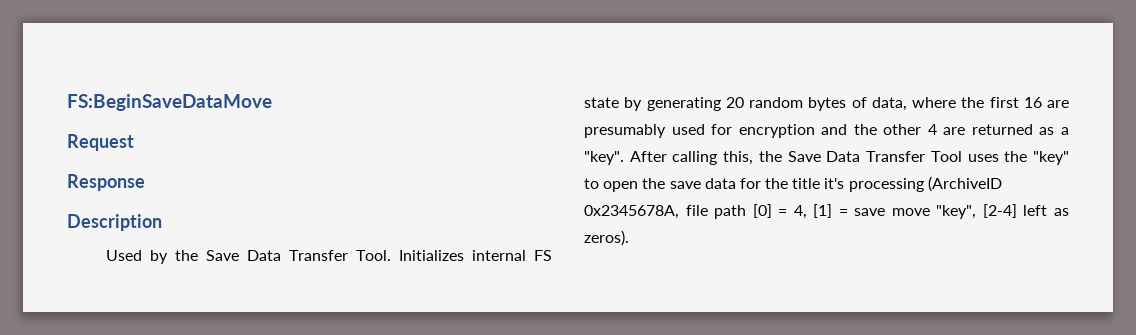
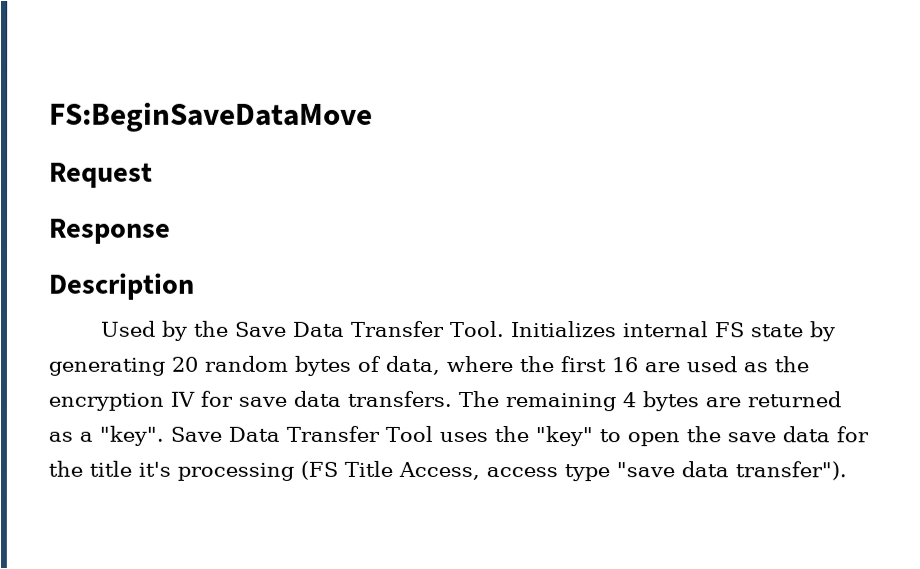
[584,124,937,138] presumably used for encryption and the other 4 -> [686,356,809,373] [48,390,699,412] used as the encryption IV for save data transfers. The remaining 4 bytes
[629,151,782,165] After calling this, the -> (164, 435) none
[927,176,1002,192] [584,204,1069,219] [584,230,629,246] (ArchiveID 0x2345678A, file path [0] = 4, [1] = save move "key", [2-4] left as zeros). -> [300,460,847,482] (FS Title Access, access type "save data transfer").

